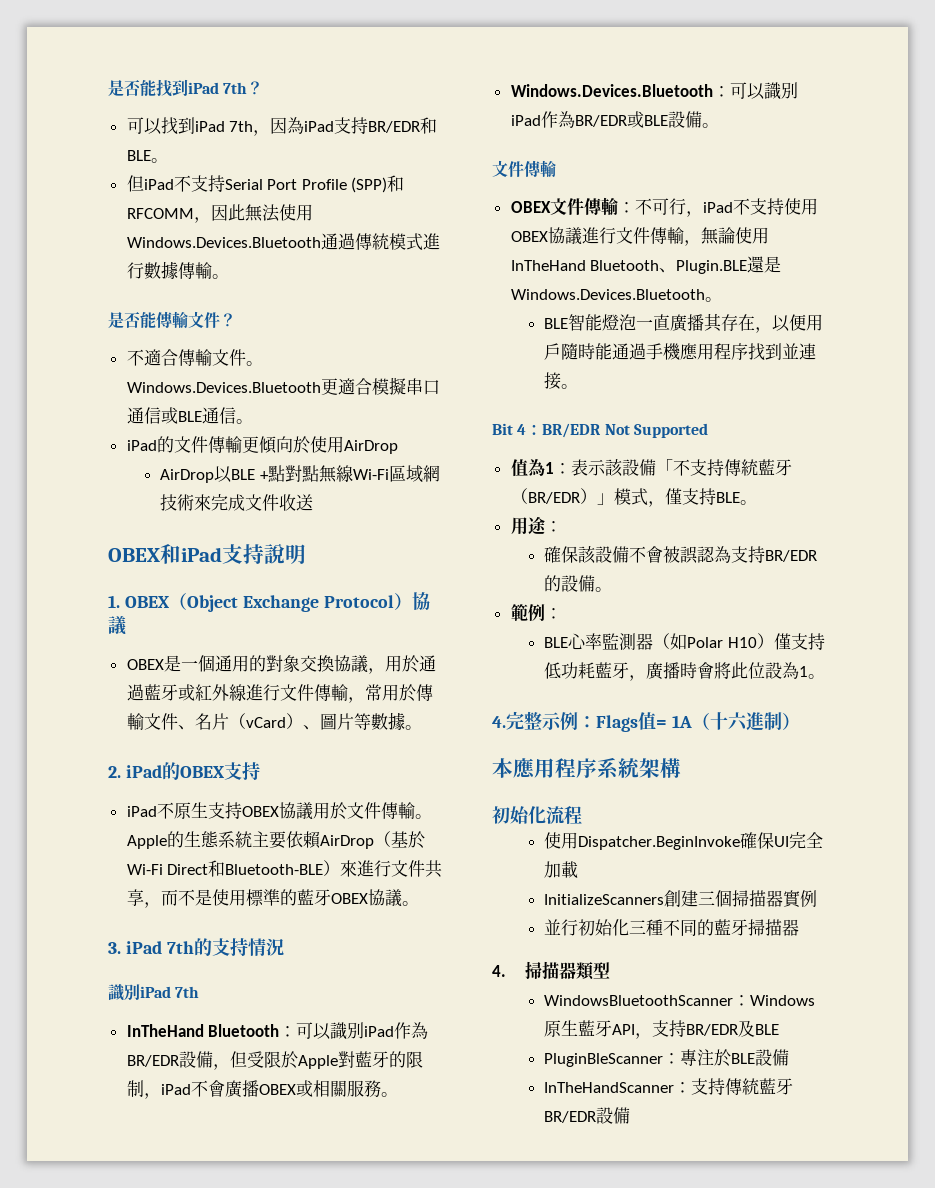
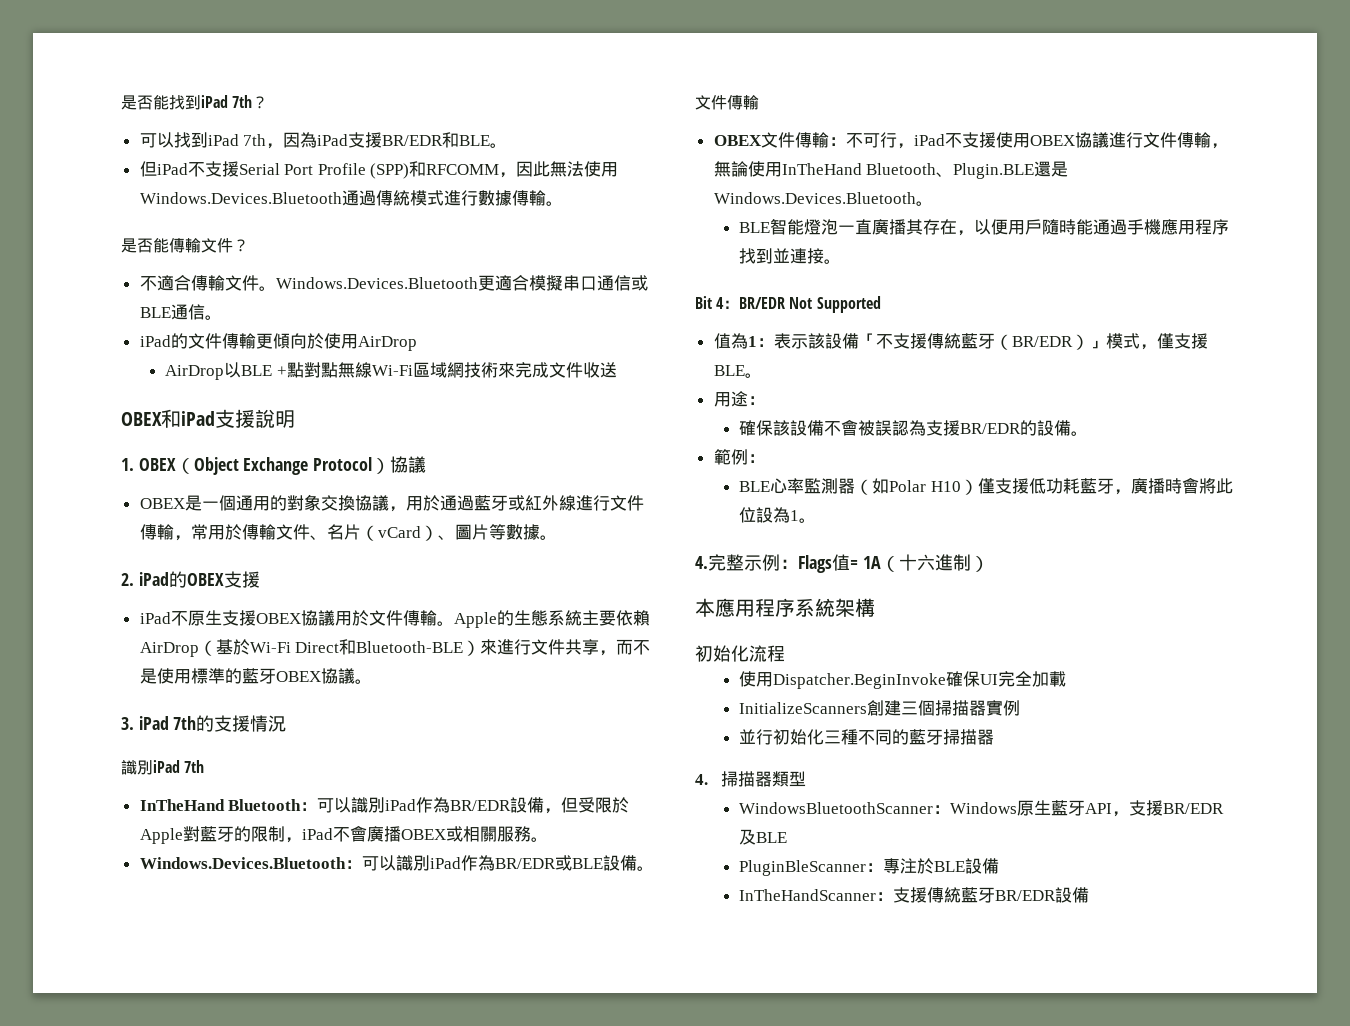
[351,117,369,134] 持 -> [365,132,383,148] 援
[207,175,225,192] 持 -> [221,161,239,177] 援
[243,544,264,564] 持 -> [235,409,255,428] 援
[241,762,260,780] 持 -> [241,571,260,588] 援
[224,802,242,819] 持 -> [238,610,256,626] 援
[229,938,248,956] 持 -> [232,715,251,732] 援
[766,198,784,215] 持 -> [978,132,996,148] 援
[706,459,724,476] 持 -> [909,333,927,349] 援
[698,488,716,505] 持 -> [1190,333,1208,349] 援
[747,546,765,563] 持 -> [943,420,961,436] 援
[807,633,825,650] 持 -> [1012,478,1029,494] 援
[668,1020,686,1037] 持 -> [1146,800,1164,816] 援
[707,1078,725,1095] 持 -> [910,887,928,903] 援

